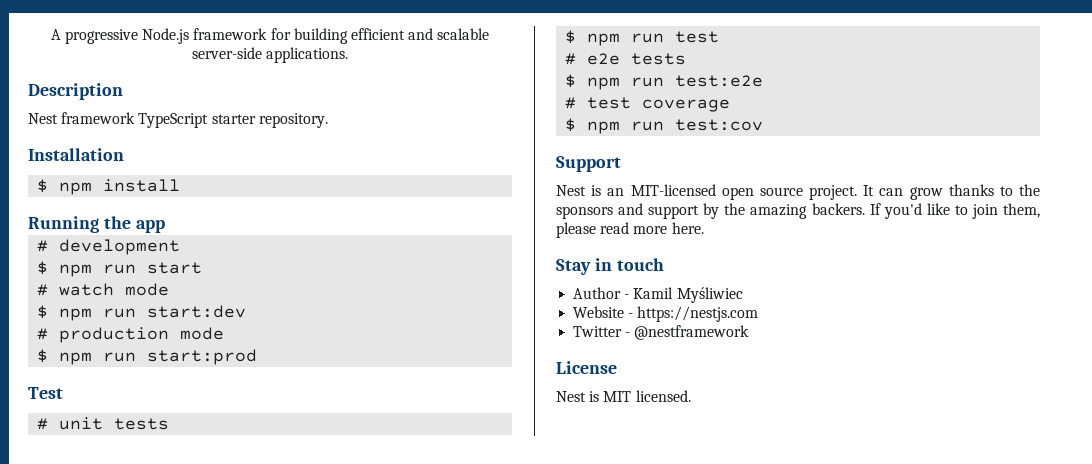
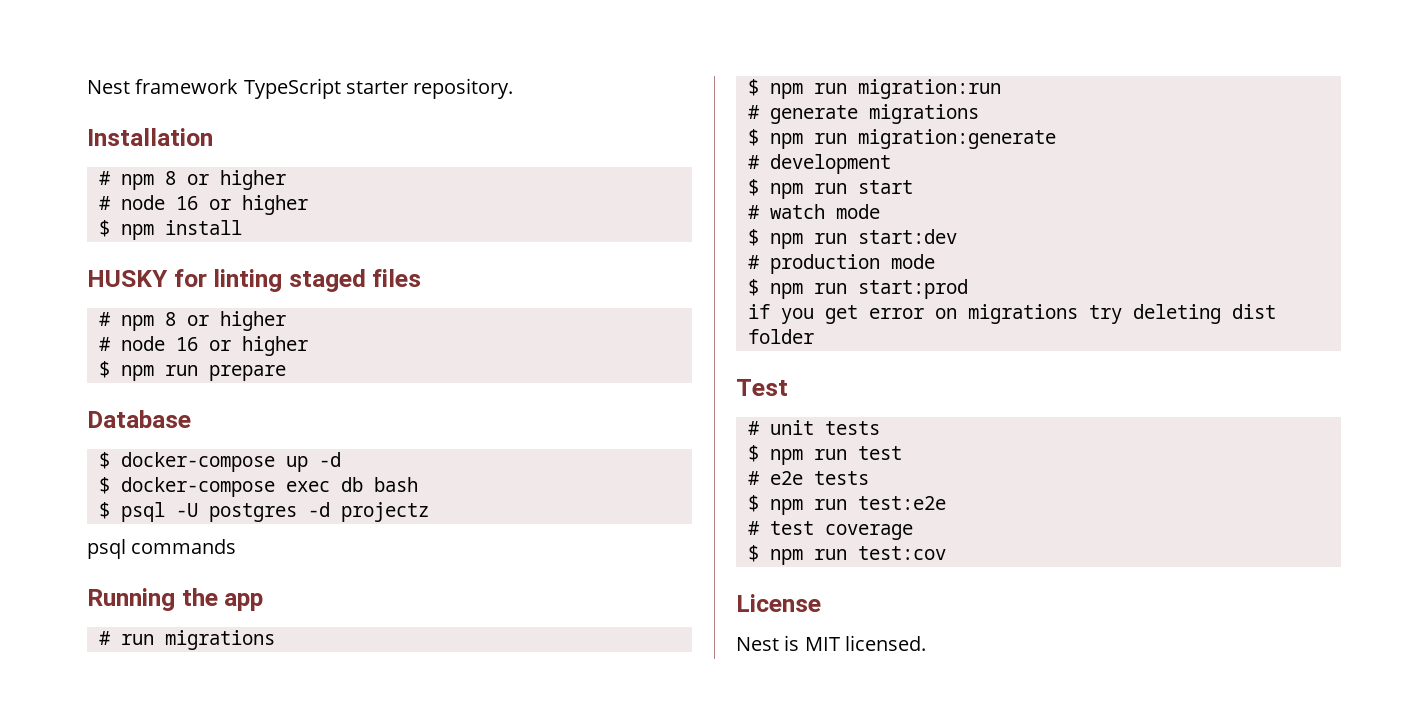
[50,28,490,44] [191,47,349,63] [28,83,123,100] A progressive Node.js framework for building efficient and scalable server-side applications. // Description // -> (87, 87) none
[37,179,181,195] [28,216,165,233] $ npm install // Running the app -> [98,170,286,190] [98,195,308,215] [98,220,242,240] [87,269,422,292] [98,311,286,331] [98,336,308,356] [98,361,286,381] [87,410,191,428] [98,452,341,472] [98,477,418,497] [98,502,429,522] [87,539,237,559] [87,588,264,611] [98,630,275,650] [747,79,1001,99] [747,104,979,124] [747,129,1056,149] # npm 8 or higher // # node 16 or higher // $ npm install // HUSKY for linting staged files // # npm 8 or higher // # node 16 or higher // $ npm run prepare // Database // $ docker-compose up -d // $ docker-compose exec db bash // $ psql -U postgres -d projectz // psql commands // Running the app // # run migrations // $ npm run migration:run // # generate migrations // $ npm run migration:generate
(258, 357) none -> [747,304,1276,324] [747,329,814,344] // if you get error on migrations try deleting dist folder
[556,156,621,172] [556,184,1040,200] [556,203,1040,219] [556,222,704,238] [556,258,664,275] [573,287,743,303] [573,306,759,322] [573,325,750,340] // Support // Nest is an MIT-licensed open source project. It can grow thanks to the sponsors and support by the amazing backers. If you'd like to join them, please read more here. // Stay in touch // Author - Kamil Myśliwiec // Website - https://nestjs.com // Twitter - @nestframework -> (946, 553) none

